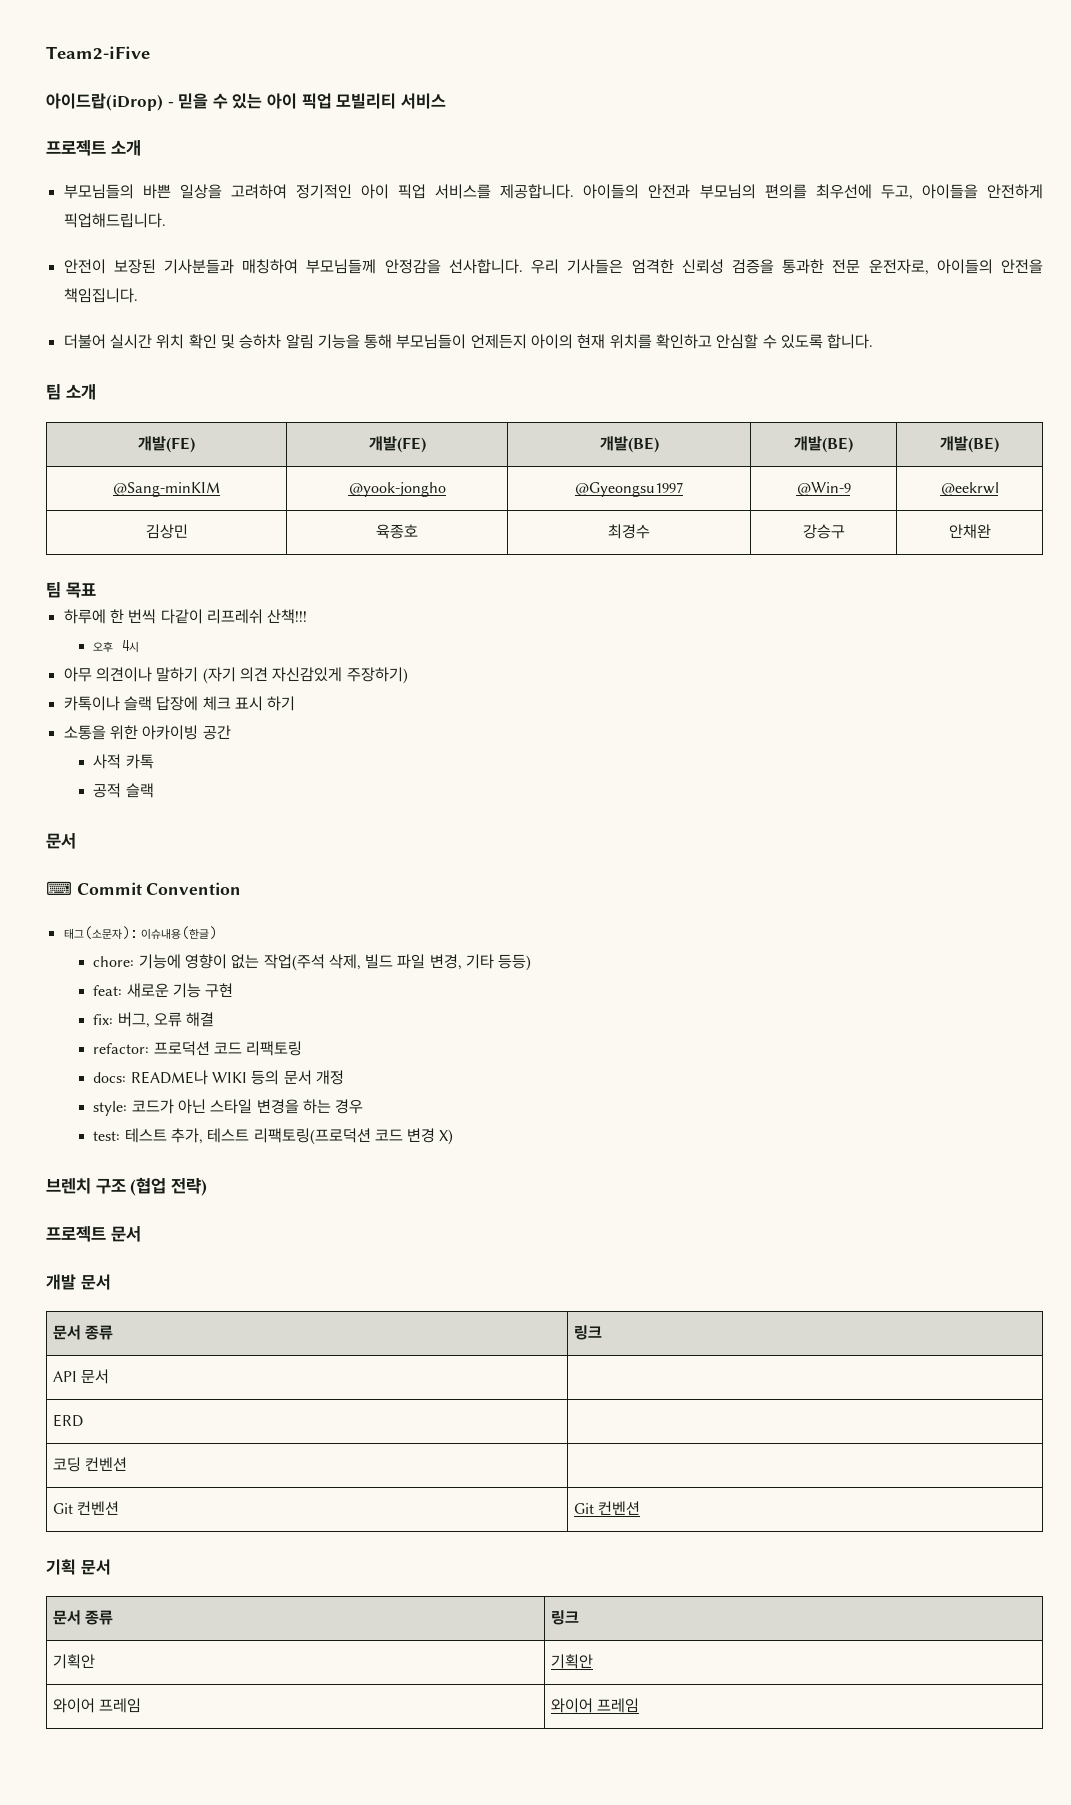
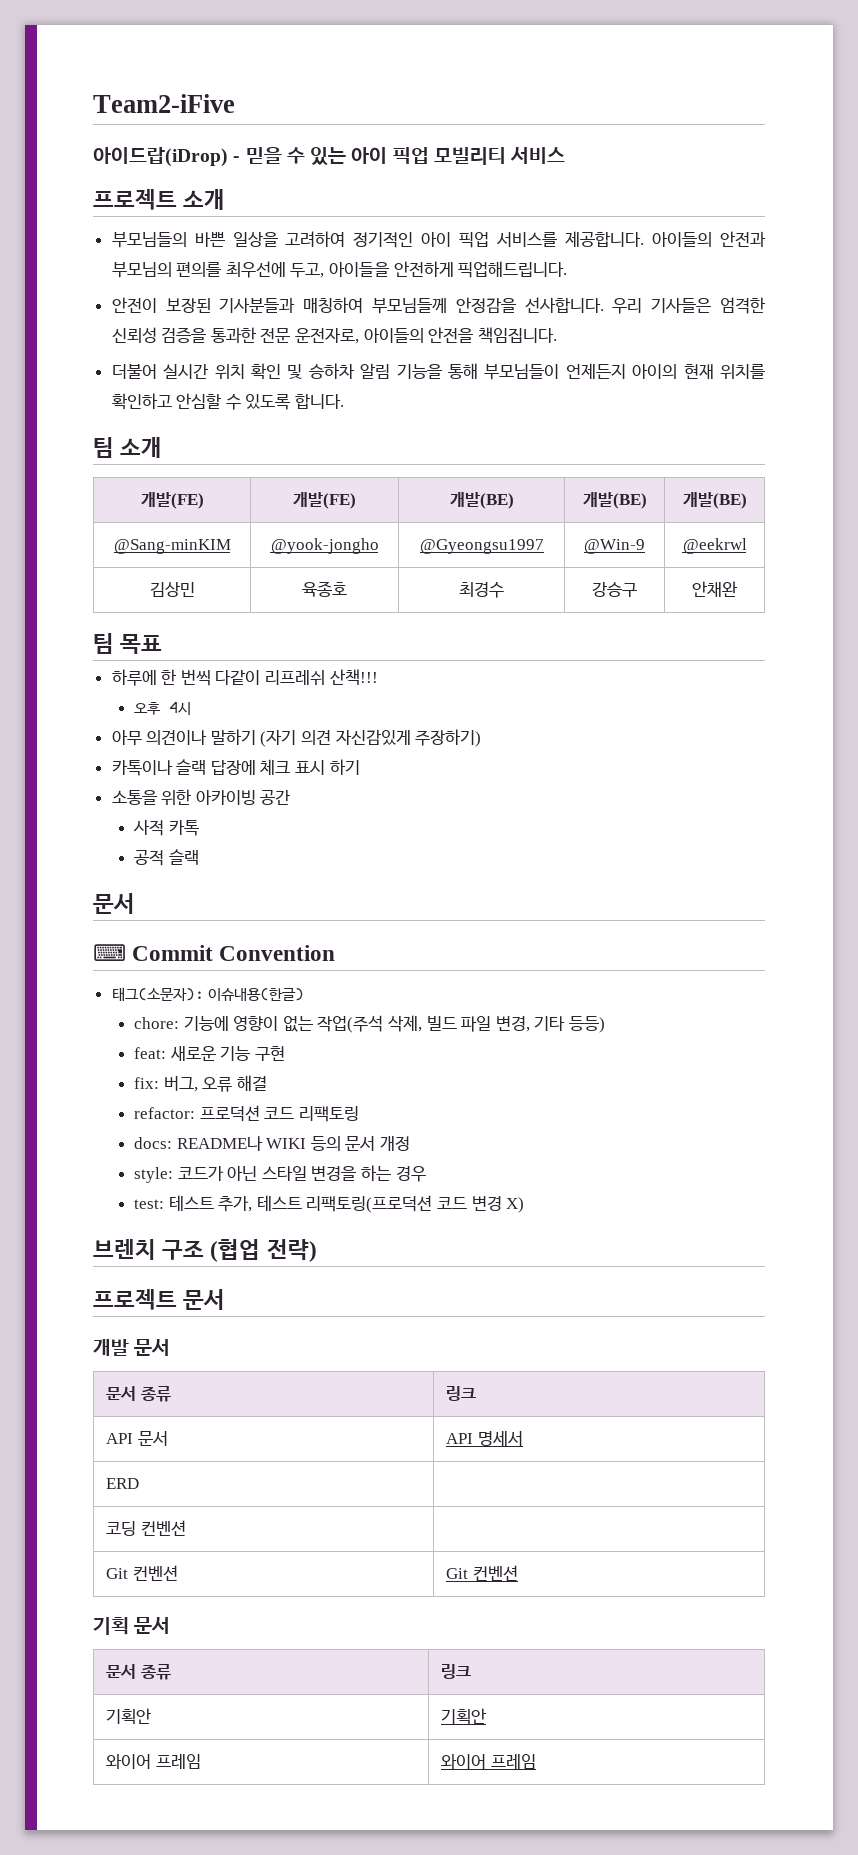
(110, 1376) none -> [446,1431,523,1446] API 명세서

